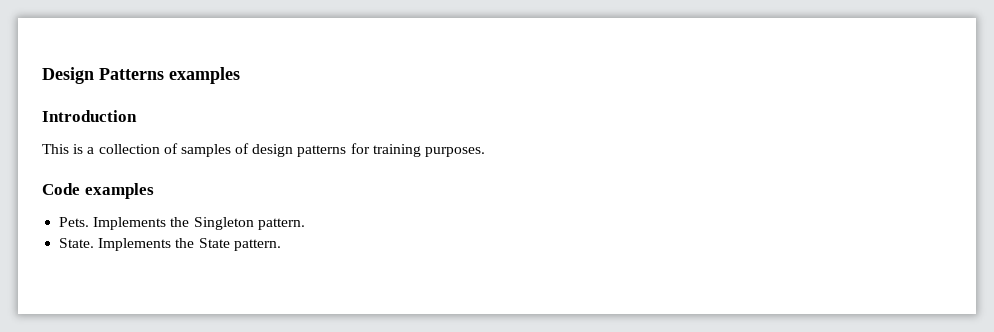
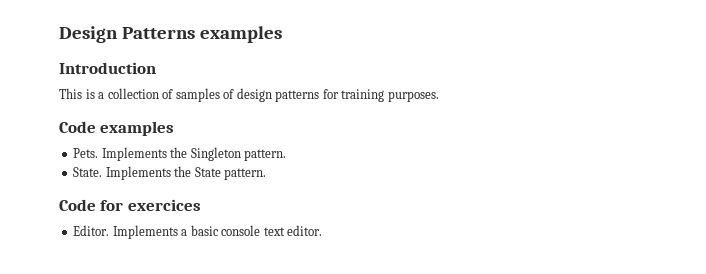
(281, 245) none -> [59,199,201,211] [73,225,323,239] // Code for exercices // Editor. Implements a basic console text editor.

